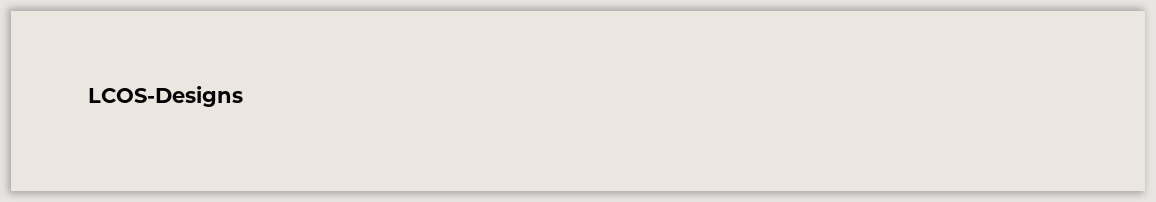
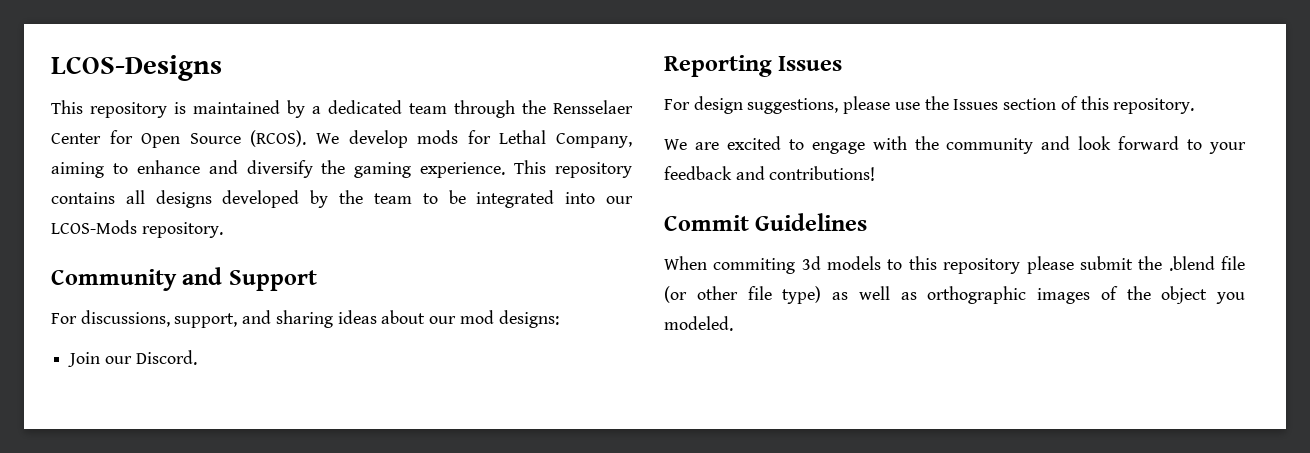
(243, 96) none -> [51,100,633,118] [51,130,633,148] [51,160,633,178] [51,190,633,208] [51,220,223,238] [51,267,317,291] [51,310,559,328] [68,350,197,367] [664,55,843,77] [664,96,1195,114] [664,136,1246,154] [664,166,876,181] [664,213,868,231] [664,256,1245,274] [664,286,1245,304] [664,316,733,331] // This repository is maintained by a dedicated team through the Rensselaer Center for Open Source (RCOS). We develop mods for Lethal Company, aiming to enhance and diversify the gaming experience. This repository contains all designs developed by the team to be integrated into our LCOS-Mods repository. // Community and Support // For discussions, support, and sharing ideas about our mod designs: // Join our Discord. // Reporting Issues // For design suggestions, please use the Issues section of this repository. // We are excited to engage with the community and look forward to your feedback and contributions! // Commit Guidelines // When commiting 3d models to this repository please submit the .blend file (or other file type) as well as orthographic images of the object you modeled.

